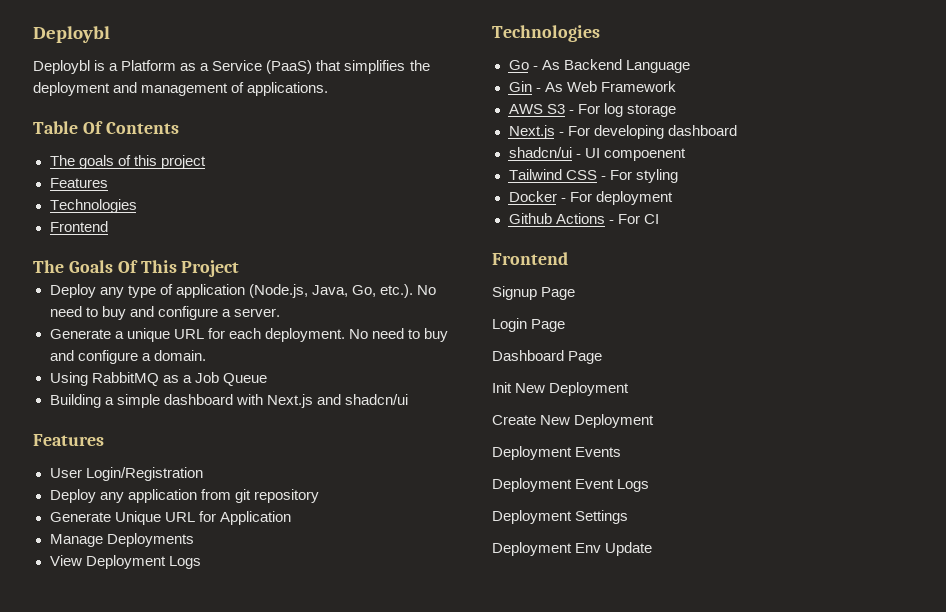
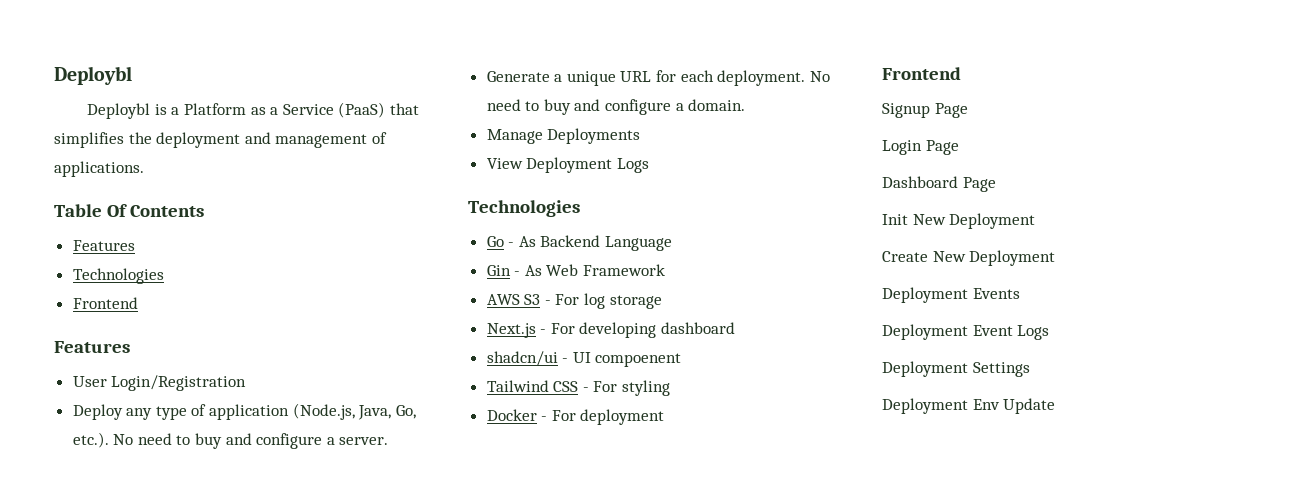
[49,155,206,169] [49,178,108,188] [49,199,137,213] [49,221,108,232] [33,260,240,277] The goals of this project // Features // Technologies // Frontend // The Goals Of This Project -> [72,240,135,251] [72,268,164,284] [72,297,138,309] [54,341,130,353] [72,375,247,391] Features // Technologies // Frontend // Features // User Login/Registration
[49,372,267,386] [49,394,408,408] [33,434,104,446] [49,467,203,481] [49,489,319,503] [49,511,291,525] // Using RabbitMQ as a Job Queue // Building a simple dashboard with Next.js and shadcn/ui // Features // User Login/Registration // Deploy any application from git repository // Generate Unique URL for Application -> (746, 105) none
[508,213,659,224] // Github Actions - For CI -> (665, 417) none

